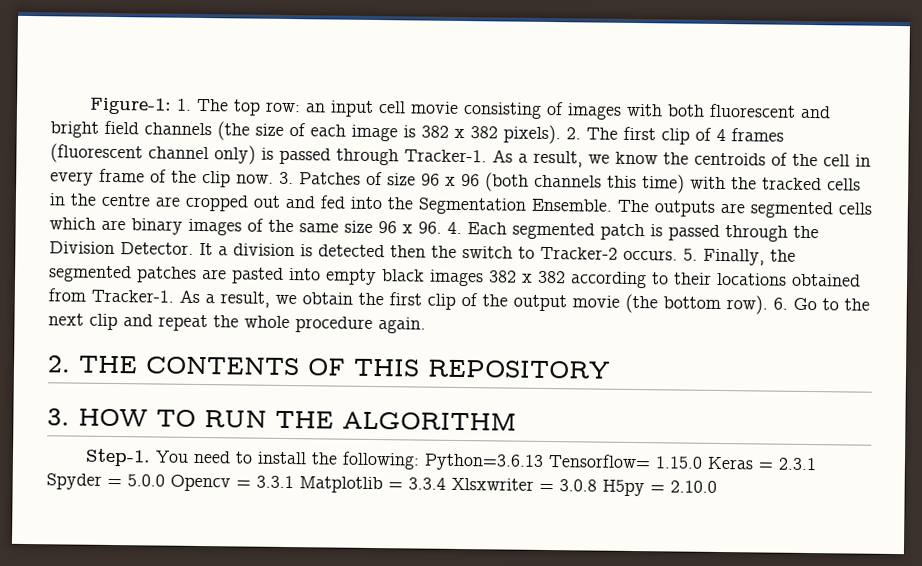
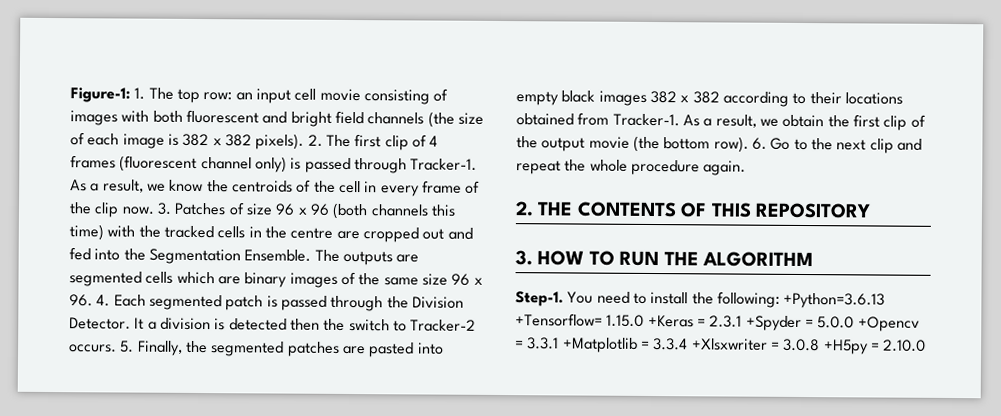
[423,453,754,471] Python=3.6.13 Tensorflow= 1.15.0 Keras -> [783,292,886,309] [515,313,694,328] +Python=3.6.13 +Tensorflow= 1.15.0 +Keras
[46,473,102,490] Spyder -> [745,315,802,331] +Spyder
[170,474,231,492] Opencv -> [857,316,920,332] +Opencv
[299,476,383,494] Matplotlib -> [562,337,638,353] +Matplotlib
[451,477,534,491] Xlsxwriter -> [691,338,768,351] +Xlsxwriter
[602,479,645,497] H5py -> [823,339,869,355] +H5py

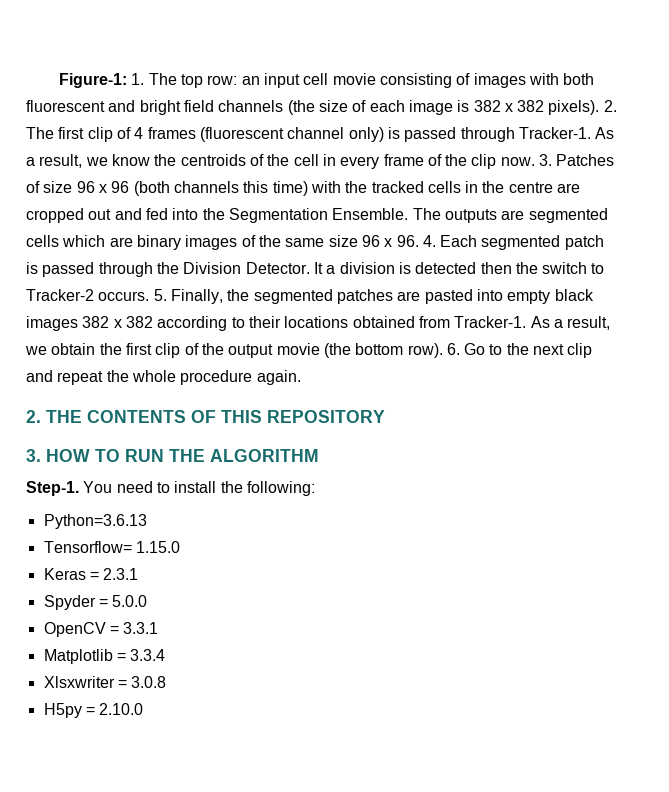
[783,292,886,309] [515,313,603,327] +Python=3.6.13 +Tensorflow= -> [43,514,147,529] [43,541,132,553] // Python=3.6.13 // Tensorflow=
[647,314,694,328] +Keras -> [43,568,86,580] // Keras
[745,315,802,331] +Spyder -> [43,595,96,610] // Spyder
[857,316,920,332] +Opencv -> [43,622,106,637] // OpenCV
[562,337,638,353] +Matplotlib -> [43,649,113,664] // Matplotlib
[691,338,768,351] +Xlsxwriter -> [43,676,115,688] // Xlsxwriter
[823,339,869,355] +H5py -> [43,703,82,718] // H5py

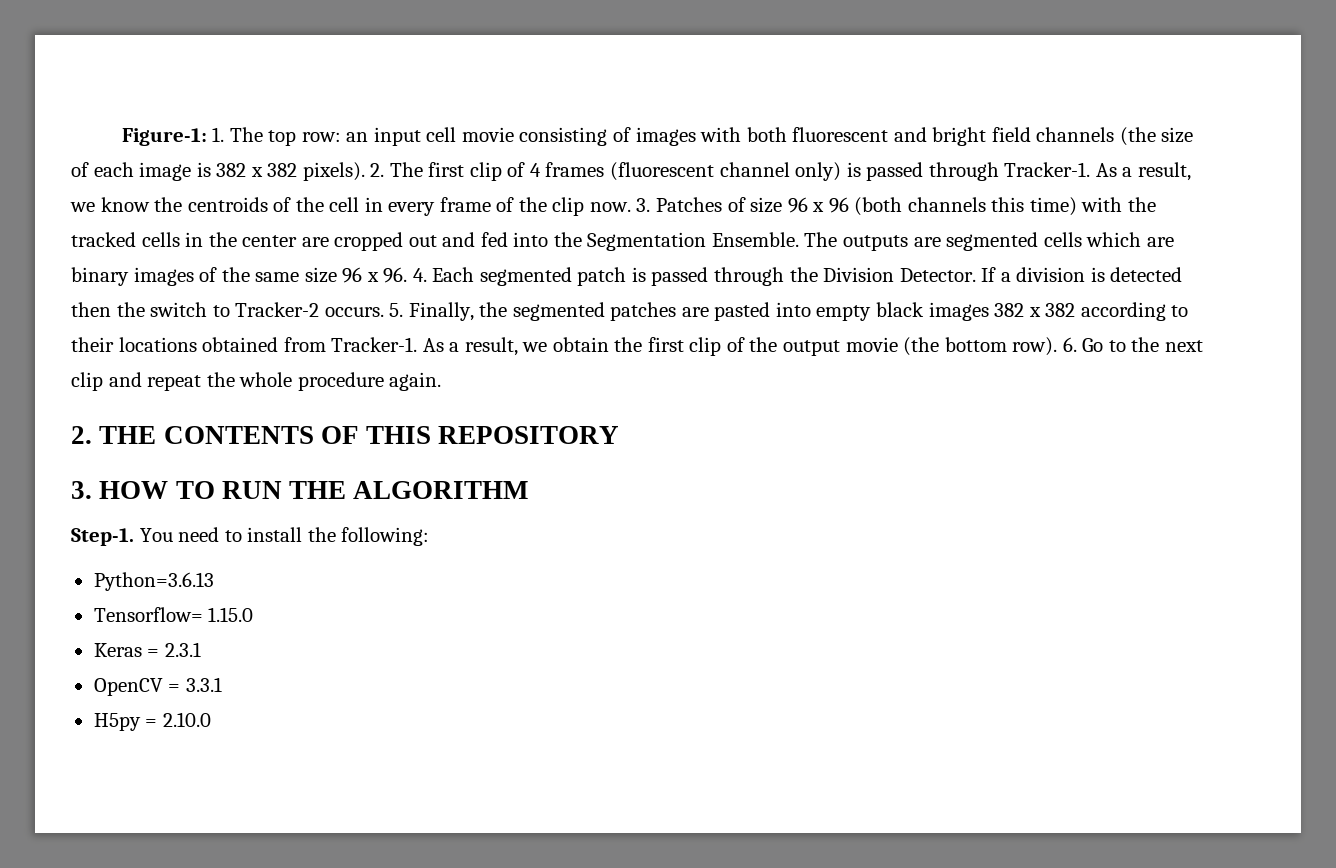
[508,182,553,193] centre -> [242,235,298,247] center
[313,262,323,274] It -> [981,267,997,282] If
[43,595,148,610] // Spyder = 5.0.0 -> (201, 649) none
[43,649,166,664] [43,676,167,688] // Matplotlib = 3.3.4 // Xlsxwriter = 3.0.8 -> (222, 684) none

